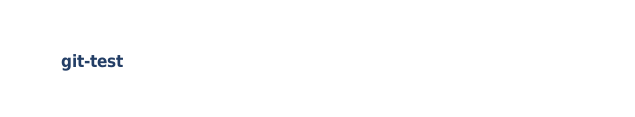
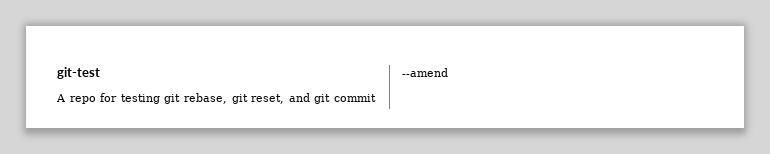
(123, 62) none -> [56,93,376,104] [402,68,448,77] // A repo for testing git rebase, git reset, and git commit --amend

